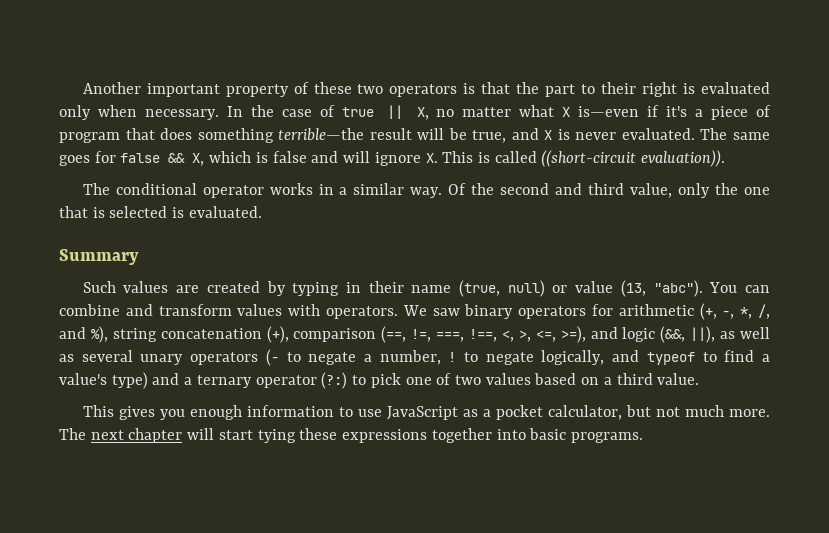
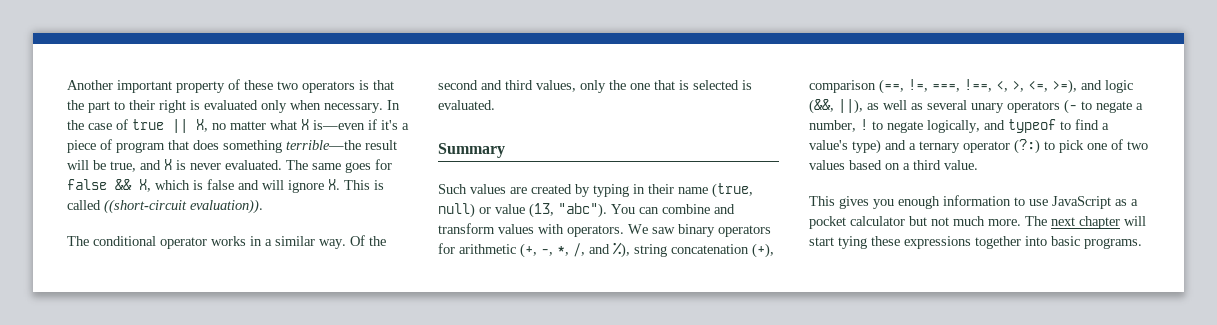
[630,183,673,198] value, -> [536,80,576,92] values,
[547,405,622,420] calculator, -> [850,216,905,226] calculator

